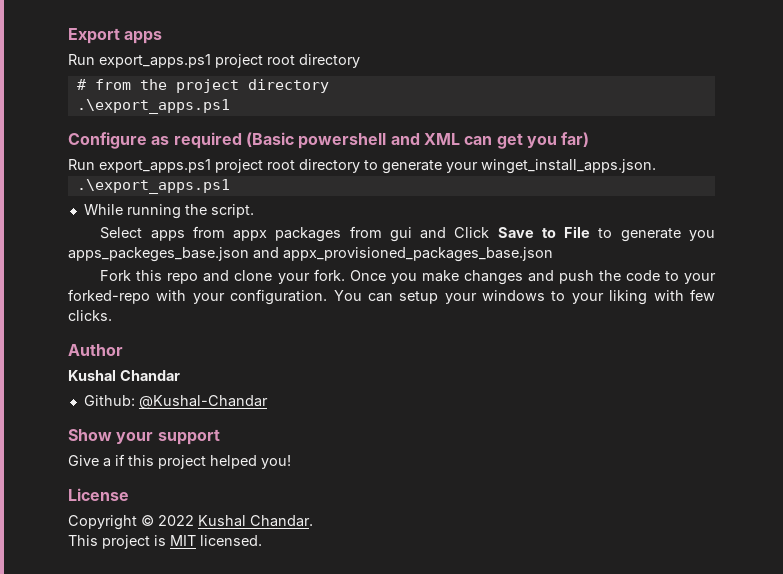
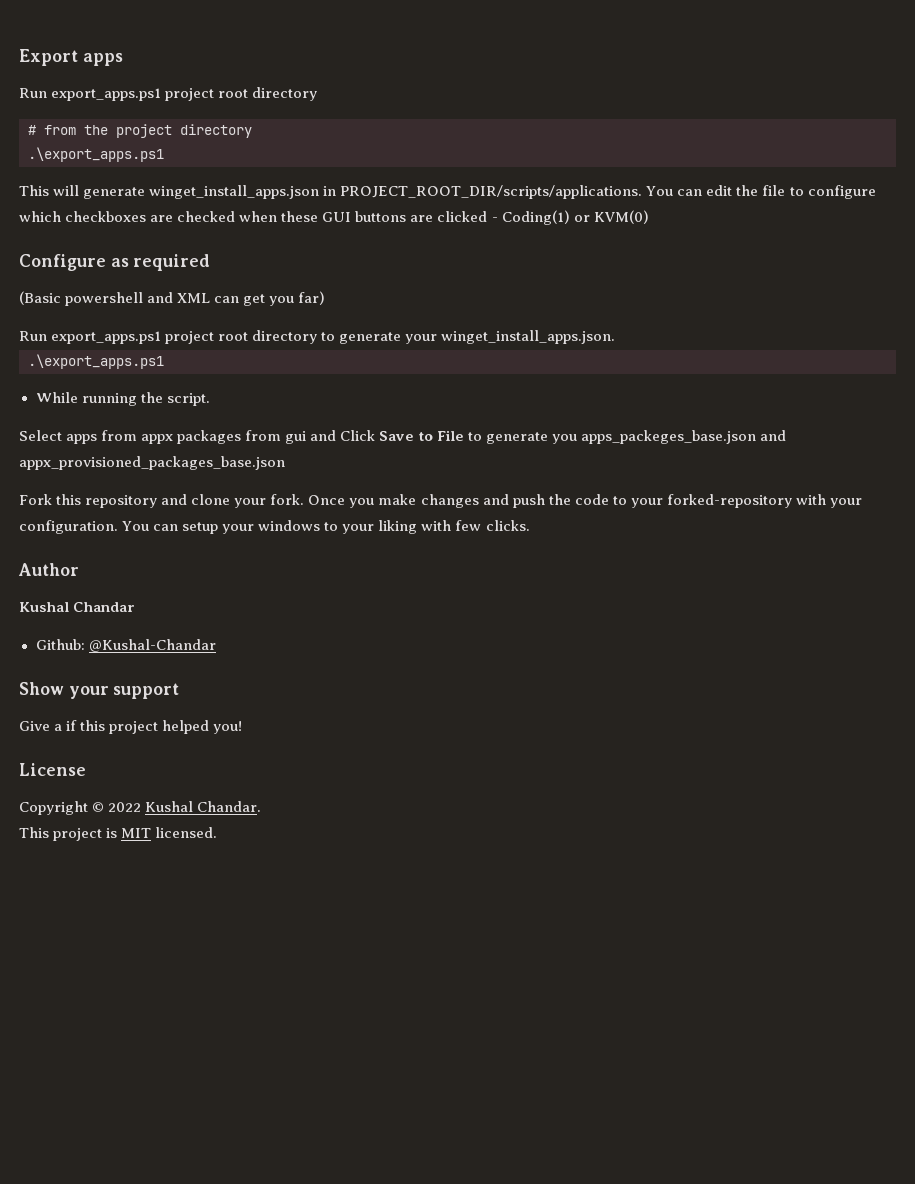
(230, 106) none -> [19,185,876,199] [19,210,649,225] // This will generate winget_install_apps.json in PROJECT_ROOT_DIR/scripts/applications. You can edit the file to configure which checkboxes are checked when these GUI buttons are clicked - Coding(1) or KVM(0)
(242, 140) none -> (211, 262) //
[167,273,199,284] repo -> [85,495,158,508] repository
[68,289,150,304] forked-repo -> [666,494,792,508] forked-repository

